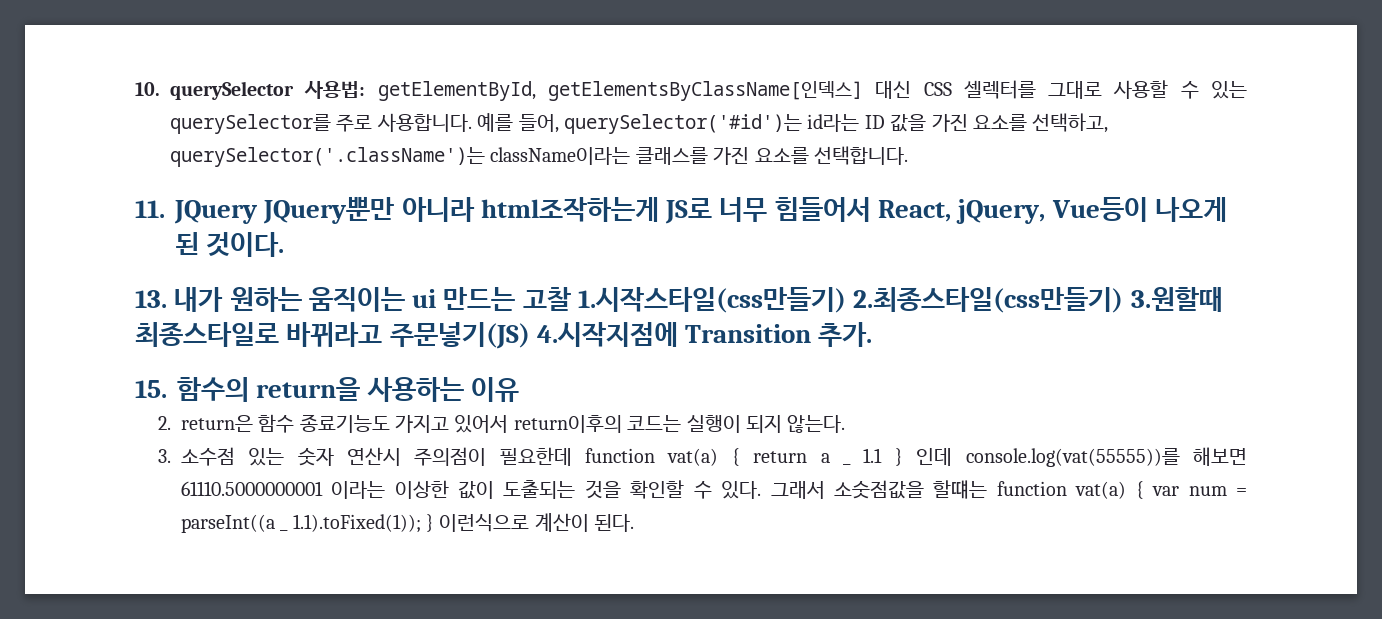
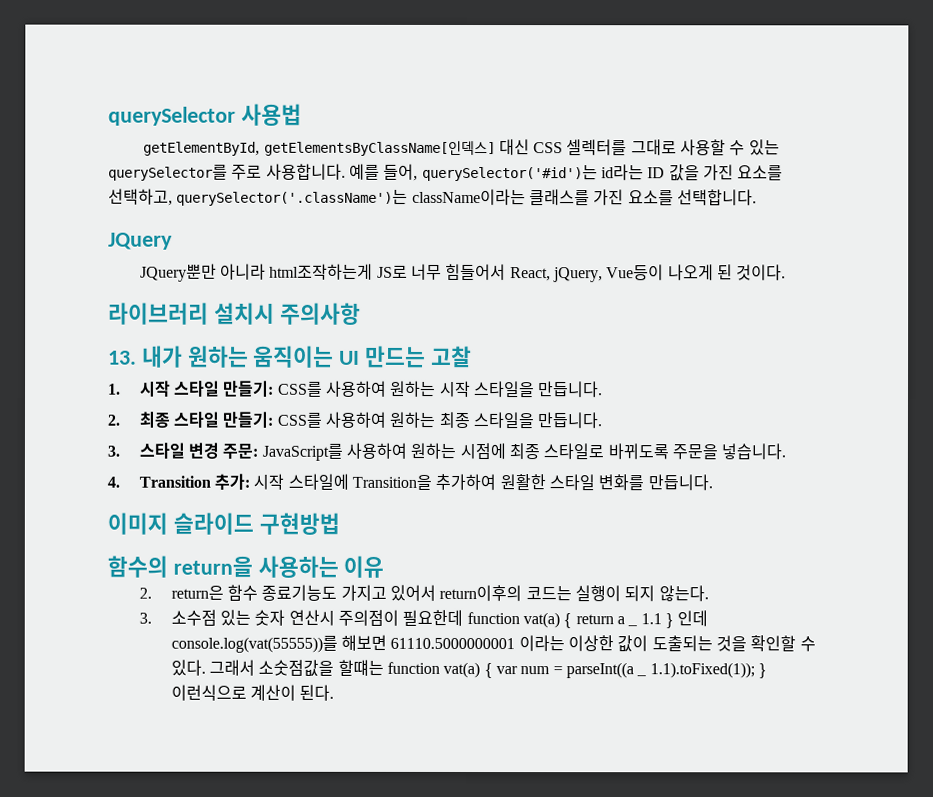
[135,81,366,100] 10. querySelector 사용법: -> [108,103,302,126] querySelector 사용법 //
[135,200,165,218] 11. -> (757, 197) none
(258, 212) none -> (173, 241) //
(285, 244) none -> [108,302,361,325] // 라이브러리 설치시 주의사항
[412,289,437,308] ui -> [339,350,361,365] UI
[578,287,1223,313] [135,322,873,349] [135,380,167,398] 1.시작스타일(css만들기) 2.최종스타일(css만들기) 3.원할때 최종스타일로 바뀌라고 주문넣기(JS) 4.시작지점에 Transition 추가. // 15. -> [108,380,604,398] [107,411,603,429] [107,442,787,461] [107,473,713,491] [107,512,340,535] // 1. 시작 스타일 만들기: CSS를 사용하여 원하는 시작 스타일을 만듭니다. // 2. 최종 스타일 만들기: CSS를 사용하여 원하는 최종 스타일을 만듭니다. // 3. 스타일 변경 주문: JavaScript를 사용하여 원하는 시점에 최종 스타일로 바뀌도록 주문을 넣습니다. // 4. Transition 추가: 시작 스타일에 Transition을 추가하여 원활한 스타일 변화를 만듭니다. // 이미지 슬라이드 구현방법 //

